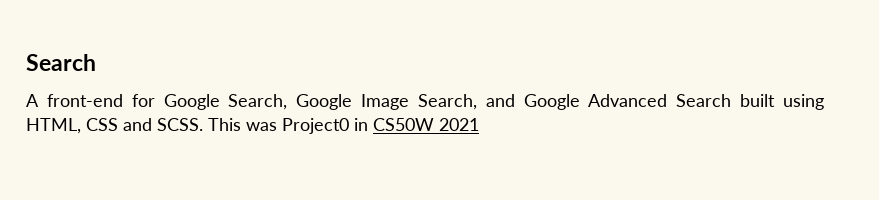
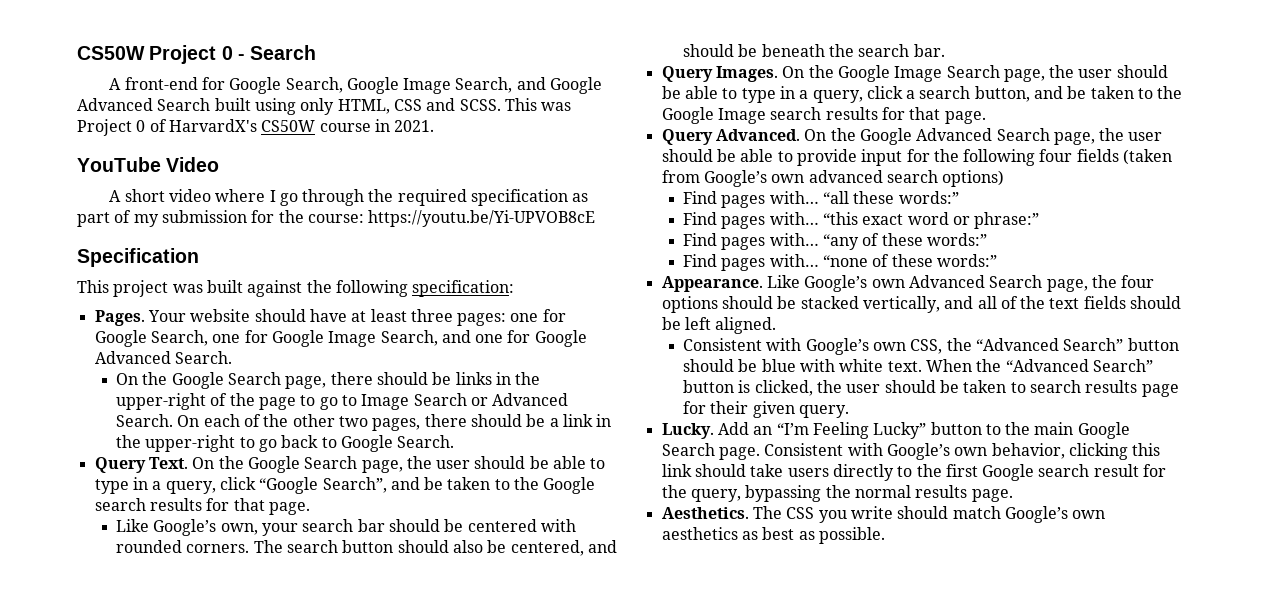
(26, 62) none -> [77,45,245,64] CS50W Project 0 -
(824, 102) none -> [300,98,335,115] only
[282,118,479,134] Project0 in CS50W 2021 -> [77,119,435,136] [77,157,220,172] [109,189,589,206] [77,210,596,227] [77,248,199,267] [77,280,515,297] [94,309,566,326] [94,330,587,347] [94,351,232,364] [116,372,541,389] [116,393,569,410] [116,414,612,431] [116,435,455,452] [94,456,606,473] [94,477,596,494] [94,498,310,515] [116,519,577,536] [116,540,618,556] [683,44,945,57] [661,65,1168,82] [661,86,1183,103] [661,107,986,124] [661,128,1163,145] [661,149,1173,166] [661,170,1005,187] [683,191,959,208] [683,212,1040,229] [683,233,988,250] [683,254,998,271] [661,275,1155,292] [661,296,1182,313] [661,317,777,334] [683,338,1179,355] [683,359,1154,372] [683,380,1179,397] [683,401,850,418] [661,422,1130,439] [661,443,1161,460] [661,464,1167,481] [661,485,1013,502] [661,506,1106,523] [661,527,885,544] Project 0 of HarvardX's CS50W course in 2021. // YouTube Video // A short video where I go through the required specification as part of my submission for the course: https://youtu.be/Yi-UPVOB8cE // Specification // This project was built against the following specification: // Pages. Your website should have at least three pages: one for Google Search, one for Google Image Search, and one for Google Advanced Search. // On the Google Search page, there should be links in the upper-right of the page to go to Image Search or Advanced Search. On each of the other two pages, there should be a link in the upper-right to go back to Google Search. // Query Text. On the Google Search page, the user should be able to type in a query, click “Google Search”, and be taken to the Google search results for that page. // Like Google’s own, your search bar should be centered with rounded corners. The search button should also be centered, and should be beneath the search bar. // Query Images. On the Google Image Search page, the user should be able to type in a query, click a search button, and be taken to the Google Image search results for that page. // Query Advanced. On the Google Advanced Search page, the user should be able to provide input for the following four fields (taken from Google’s own advanced search options) // Find pages with… “all these words:” // Find pages with… “this exact word or phrase:” // Find pages with… “any of these words:” // Find pages with… “none of these words:” // Appearance. Like Google’s own Advanced Search page, the four options should be stacked vertically, and all of the text fields should be left aligned. // Consistent with Google’s own CSS, the “Advanced Search” button should be blue with white text. When the “Advanced Search” button is clicked, the user should be taken to search results page for their given query. // Lucky. Add an “I’m Feeling Lucky” button to the main Google Search page. Consistent with Google’s own behavior, clicking this link should take users directly to the first Google search result for the query, bypassing the normal results page. // Aesthetics. The CSS you write should match Google’s own aesthetics as best as possible.

